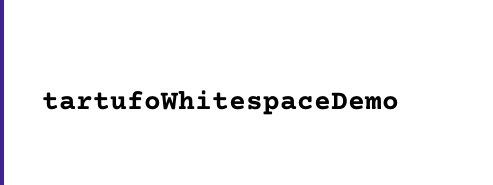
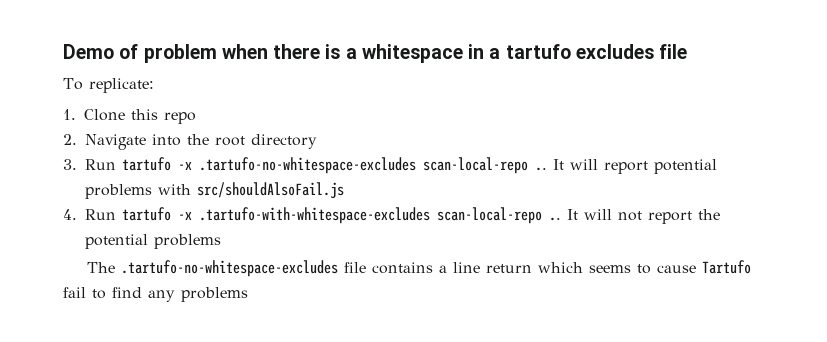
[42,90,399,115] tartufoWhitespaceDemo -> [63,44,688,63] [63,78,154,93] [63,109,196,124] [63,134,317,150] [63,157,717,174] [85,182,344,199] [63,207,720,224] [85,234,221,249] [86,260,751,277] [63,287,248,302] Demo of problem when there is a whitespace in a tartufo excludes file // To replicate: // 1. Clone this repo // 2. Navigate into the root directory // 3. Run tartufo -x .tartufo-no-whitespace-excludes scan-local-repo .. It will report potential problems with src/shouldAlsoFail.js // 4. Run tartufo -x .tartufo-with-whitespace-excludes scan-local-repo .. It will not report the potential problems // The .tartufo-no-whitespace-excludes file contains a line return which seems to cause Tartufo fail to find any problems

